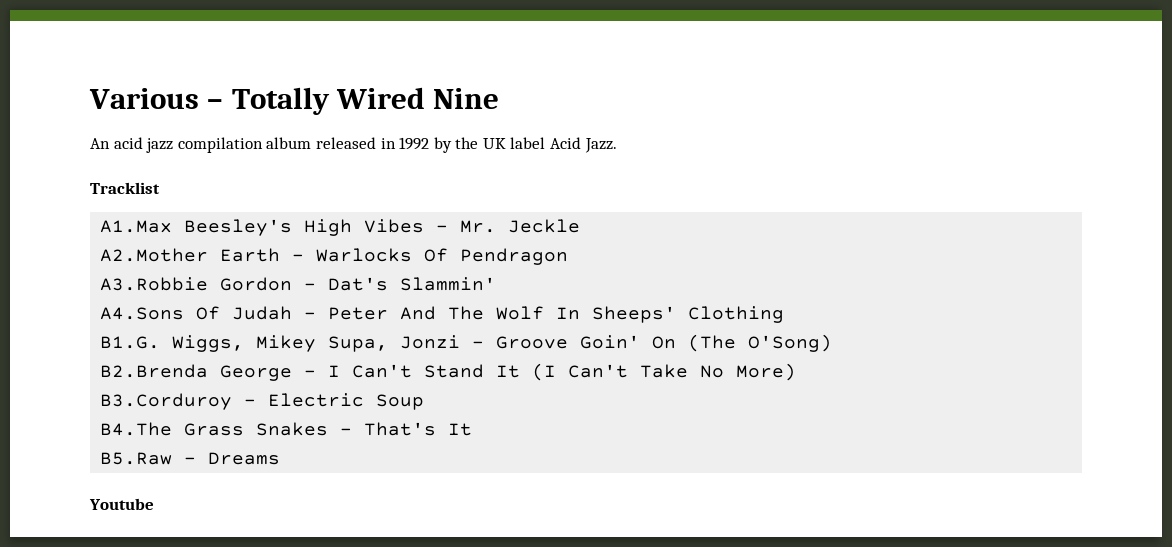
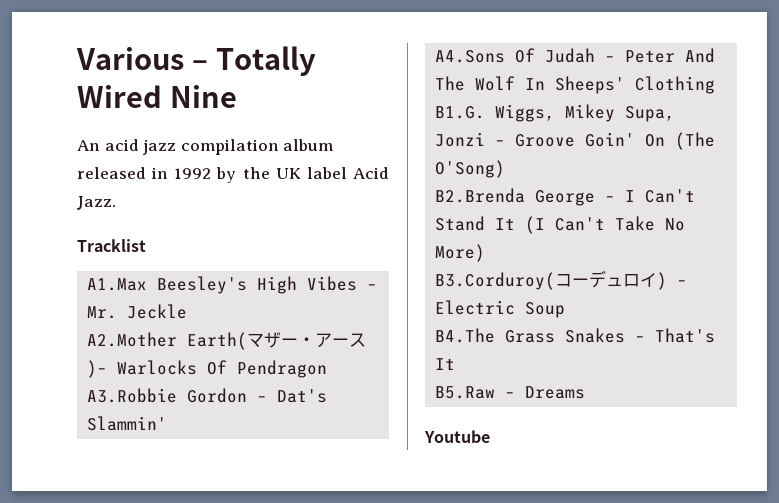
[220,248,305,262] Earth – -> [187,332,367,350] [87,360,108,378] Earth(マザー・アース)–
[100,393,233,410] B3.Corduroy -> [435,270,668,290] B3.Corduroy(コーデュロイ)

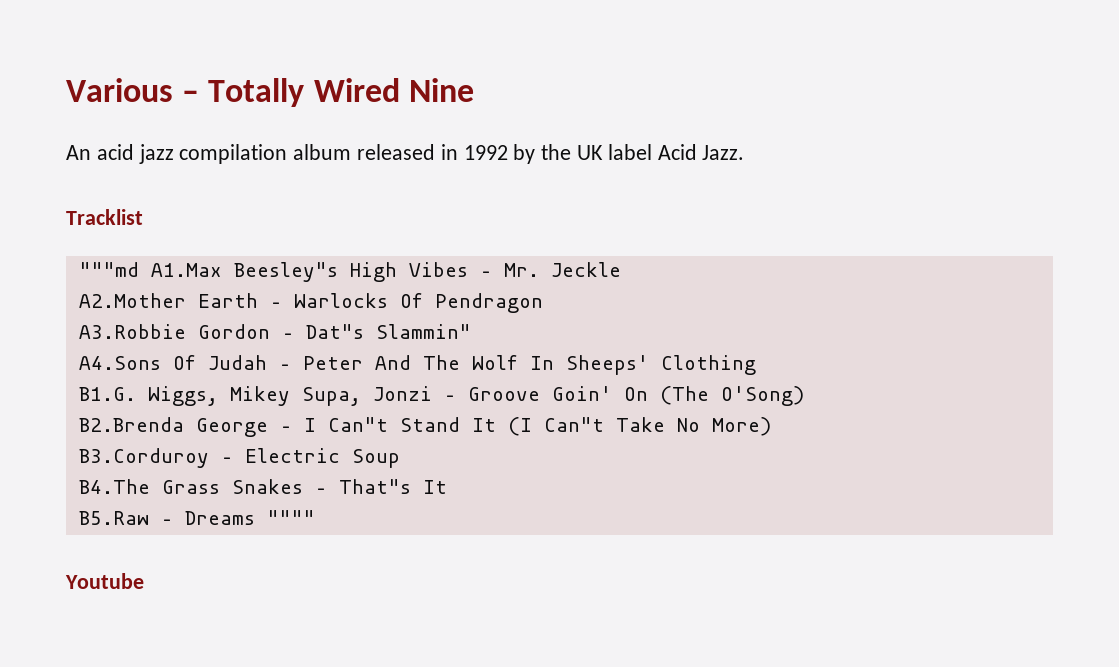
[87,276,248,294] A1.Max Beesley's -> [78,262,338,282] """md A1.Max Beesley"s
[187,332,367,350] [87,360,108,378] Earth(マザー・アース)– -> [197,293,282,308] Earth –
[277,389,328,403] [87,416,168,431] Dat's Slammin' -> [305,324,471,339] Dat"s Slammin"
[645,189,696,203] Can't -> [327,417,388,432] Can"t
[555,217,606,231] Can't -> [543,417,604,432] Can"t
[435,270,668,290] B3.Corduroy(コーデュロイ) -> [78,448,209,468] B3.Corduroy
[655,328,716,343] That's -> [338,479,411,494] That"s
(586, 392) none -> [266,510,315,525] """"

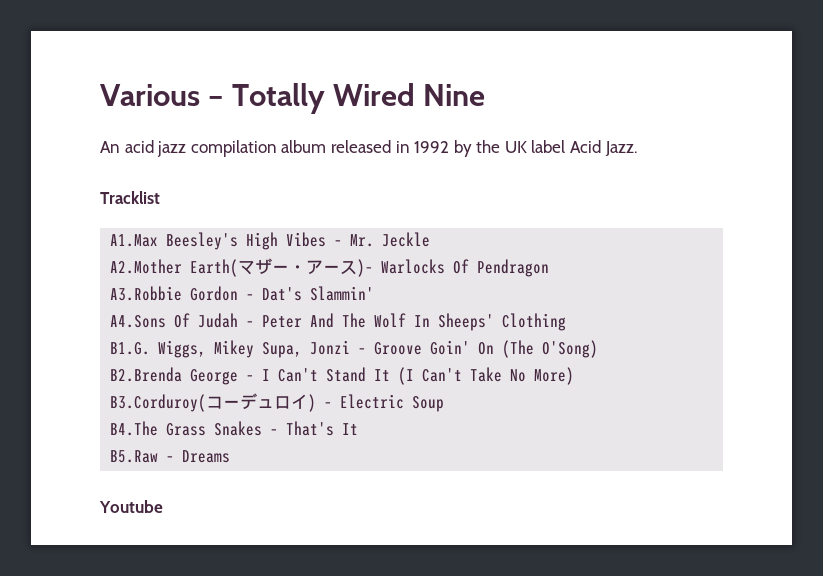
[78,262,338,282] """md A1.Max Beesley"s -> [110,232,239,250] A1.Max Beesley's
[197,293,282,308] Earth – -> [190,258,374,277] Earth(マザー・アース)–
[305,324,471,339] Dat"s Slammin" -> [262,286,375,301] Dat's Slammin'
[327,417,388,432] Can"t -> [278,368,319,382] Can't
[543,417,604,432] Can"t -> [422,368,463,382] Can't
[78,448,209,468] B3.Corduroy -> [110,393,317,412] B3.Corduroy(コーデュロイ)
[338,479,411,494] That"s -> [286,421,335,436] That's
[266,510,315,525] """" -> (231, 456) none

